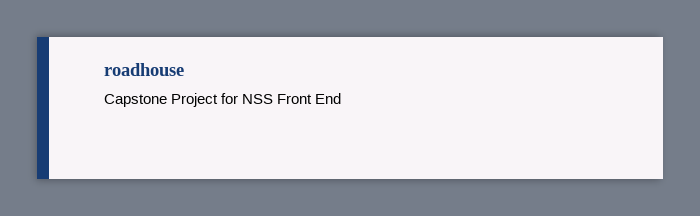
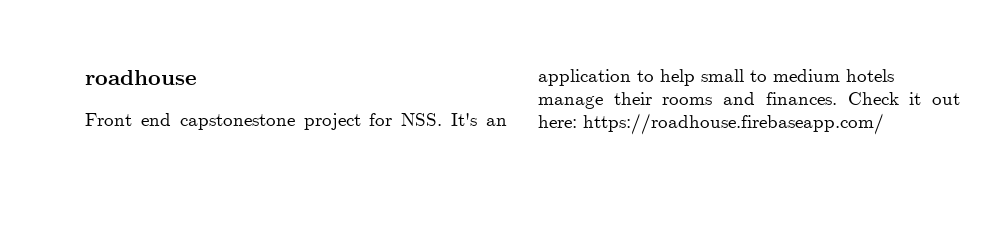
[104,93,342,107] Capstone Project for NSS Front End -> [85,113,507,130] [538,69,894,86] [538,92,960,109] [538,113,884,135] Front end capstonestone project for NSS. It's an application to help small to medium hotels manage their rooms and finances. Check it out here: https://roadhouse.firebaseapp.com/

